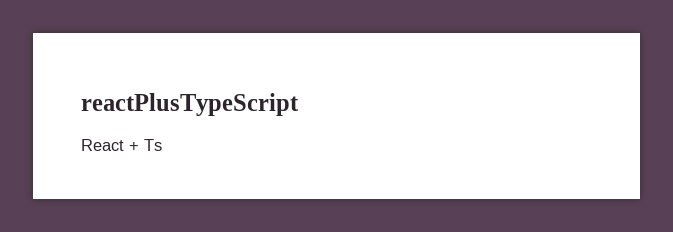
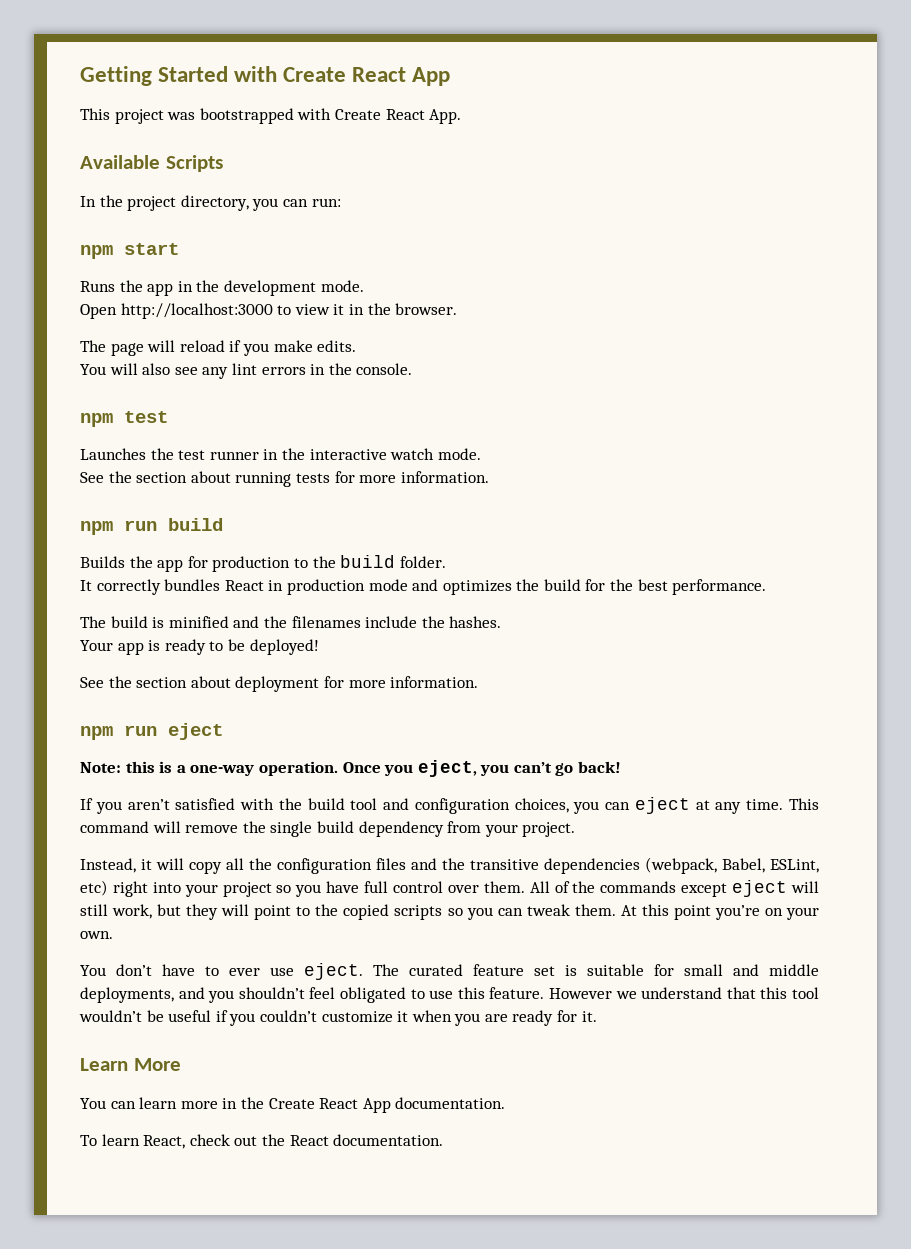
[81,93,299,116] [81,139,162,151] reactPlusTypeScript // React + Ts -> [80,66,451,86] [80,108,462,124] [80,155,223,172] [80,195,341,211] [80,243,179,259] [80,280,364,296] [80,303,458,319] [80,340,357,356] [80,363,413,379] [80,411,168,427] [80,448,481,460] [80,471,489,487] [80,518,223,535] [80,555,446,572] [80,579,767,595] [80,616,502,628] [80,639,319,655] [80,676,479,692] [80,723,223,740] [80,760,622,777] [80,797,819,814] [80,821,576,837] [80,857,819,874] [80,880,820,897] [80,904,819,920] [80,931,113,939] [80,963,819,980] [80,987,820,1003] [79,1010,597,1026] [80,1058,181,1071] [80,1097,506,1113] [80,1134,444,1149] Getting Started with Create React App // This project was bootstrapped with Create React App. // Available Scripts // In the project directory, you can run: // npm start // Runs the app in the development mode. // Open http://localhost:3000 to view it in the browser. // The page will reload if you make edits. // You will also see any lint errors in the console. // npm test // Launches the test runner in the interactive watch mode. // See the section about running tests for more information. // npm run build // Builds the app for production to the build folder. // It correctly bundles React in production mode and optimizes the build for the best performance. // The build is minified and the filenames include the hashes. // Your app is ready to be deployed! // See the section about deployment for more information. // npm run eject // Note: this is a one-way operation. Once you eject, you can’t go back! // If you aren’t satisfied with the build tool and configuration choices, you can eject at any time. This command will remove the single build dependency from your project. // Instead, it will copy all the configuration files and the transitive dependencies (webpack, Babel, ESLint, etc) right into your project so you have full control over them. All of the commands except eject will still work, but they will point to the copied scripts so you can tweak them. At this point you’re on your own. // You don’t have to ever use eject. The curated feature set is suitable for small and middle deployments, and you shouldn’t feel obligated to use this feature. However we understand that this tool wouldn’t be useful if you couldn’t customize it when you are ready for it. // Learn More // You can learn more in the Create React App documentation. // To learn React, check out the React documentation.

